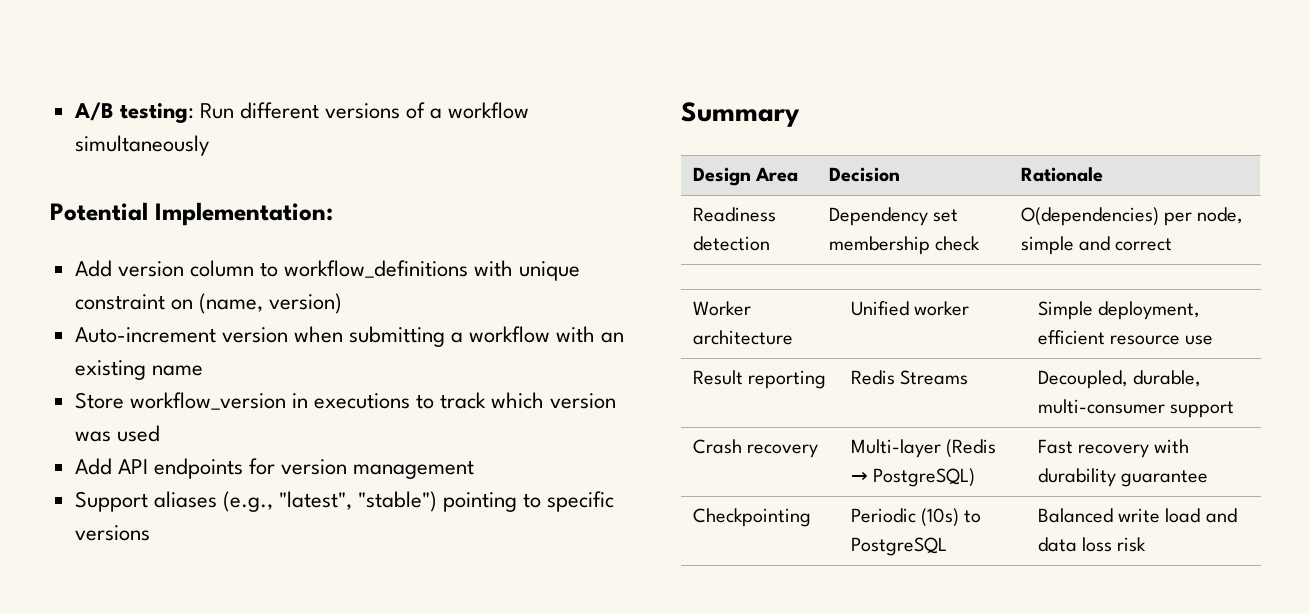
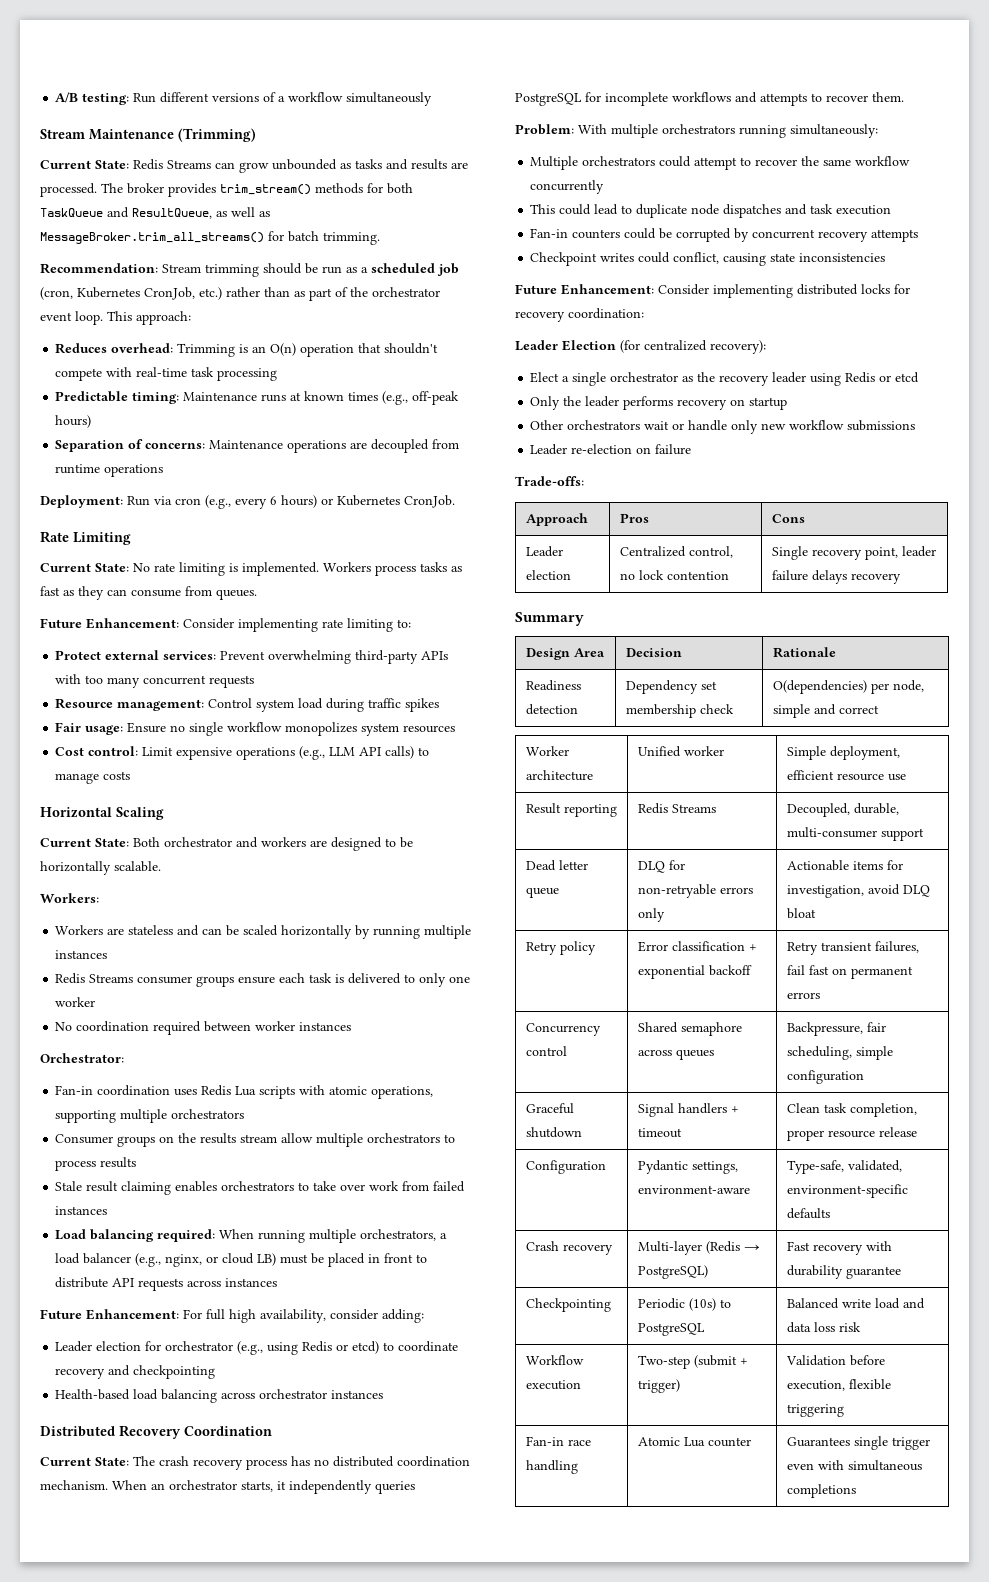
[50,202,333,226] [74,260,581,281] [74,293,342,314] [74,326,625,347] [74,360,203,380] [74,392,617,410] [74,425,160,442] [74,458,475,479] [74,491,615,512] [74,525,150,541] Potential Implementation: // Add version column to workflow_definitions with unique constraint on (name, version) // Auto-increment version when submitting a workflow with an existing name // Store workflow_version in executions to track which version was used // Add API endpoints for version management // Support aliases (e.g., "latest", "stable") pointing to specific versions -> [40,128,256,142] [40,159,468,173] [40,183,413,197] [40,207,270,219] [40,231,380,245] [40,263,459,277] [40,287,440,301] [40,311,191,325] [55,343,439,357] [55,367,278,381] [55,391,460,405] [55,415,92,428] [55,439,460,453] [55,464,164,477] [40,495,455,509] [40,531,131,545] [40,562,462,576] [40,586,257,600] [40,618,411,632] [55,650,449,664] [55,674,255,688] [55,698,440,712] [55,722,456,736] [55,746,430,760] [55,771,131,784] [40,807,164,820] [40,837,413,851] [40,861,161,875] [40,893,99,903] [55,925,472,939] [55,950,108,959] [55,973,471,987] [55,997,96,1007] [55,1021,352,1035] [40,1053,124,1063] [55,1085,434,1099] [55,1109,245,1123] [55,1133,456,1147] [55,1157,137,1171] [55,1181,466,1195] [55,1206,108,1215] [55,1229,448,1243] [55,1253,428,1267] [55,1277,278,1291] [40,1309,424,1323] [55,1341,459,1355] [55,1365,216,1379] [55,1389,384,1403] [40,1425,272,1439] [40,1456,470,1470] [40,1480,415,1494] [515,92,904,106] [515,124,878,138] [530,156,911,170] [530,180,605,194] [530,204,892,218] [530,228,919,242] [530,252,886,266] [515,284,910,298] [515,308,644,322] [515,340,766,354] [530,372,920,386] [530,396,788,410] [530,420,916,434] [530,444,692,455] [515,476,584,486] [525,513,588,526] [619,513,649,523] [771,514,805,523] [525,546,563,557] [525,570,571,580] [619,546,733,558] [619,570,729,580] [771,546,936,560] [771,570,901,584] Stream Maintenance (Trimming) // Current State: Redis Streams can grow unbounded as tasks and results are processed. The broker provides trim_stream() methods for both TaskQueue and ResultQueue, as well as MessageBroker.trim_all_streams() for batch trimming. // Recommendation: Stream trimming should be run as a scheduled job (cron, Kubernetes CronJob, etc.) rather than as part of the orchestrator event loop. This approach: // Reduces overhead: Trimming is an O(n) operation that shouldn't compete with real-time task processing // Predictable timing: Maintenance runs at known times (e.g., off-peak hours) // Separation of concerns: Maintenance operations are decoupled from runtime operations // Deployment: Run via cron (e.g., every 6 hours) or Kubernetes CronJob. // Rate Limiting // Current State: No rate limiting is implemented. Workers process tasks as fast as they can consume from queues. // Future Enhancement: Consider implementing rate limiting to: // Protect external services: Prevent overwhelming third-party APIs with too many concurrent requests // Resource management: Control system load during traffic spikes // Fair usage: Ensure no single workflow monopolizes system resources // Cost control: Limit expensive operations (e.g., LLM API calls) to manage costs // Horizontal Scaling // Current State: Both orchestrator and workers are designed to be horizontally scalable. // Workers: // Workers are stateless and can be scaled horizontally by running multiple instances // Redis Streams consumer groups ensure each task is delivered to only one worker // No coordination required between worker instances // Orchestrator: // Fan-in coordination uses Redis Lua scripts with atomic operations, supporting multiple orchestrators // Consumer groups on the results stream allow multiple orchestrators to process results // Stale result claiming enables orchestrators to take over work from failed instances // Load balancing required: When running multiple orchestrators, a load balancer (e.g., nginx, or cloud LB) must be placed in front to distribute API requests across instances // Future Enhancement: For full high availability, consider adding: // Leader election for orchestrator (e.g., using Redis or etcd) to coordinate recovery and checkpointing // Health-based load balancing across orchestrator instances // Distributed Recovery Coordination // Current State: The crash recovery process has no distributed coordination mechanism. When an orchestrator starts, it independently queries PostgreSQL for incomplete workflows and attempts to recover them. // Problem: With multiple orchestrators running simultaneously: // Multiple orchestrators could attempt to recover the same workflow concurrently // This could lead to duplicate node dispatches and task execution // Fan-in counters could be corrupted by concurrent recovery attempts // Checkpoint writes could conflict, causing state inconsistencies // Future Enhancement: Consider implementing distributed locks for recovery coordination: // Leader Election (for centralized recovery): // Elect a single orchestrator as the recovery leader using Redis or etcd // Only the leader performs recovery on startup // Other orchestrators wait or handle only new workflow submissions // Leader re-election on failure // Trade-offs: // Approach | Pros | Cons // Leader election | Centralized control, no lock contention | Single recovery point, leader failure delays recovery
(1235, 409) none -> [525,860,588,871] [525,887,559,898] [637,860,685,873] [637,884,753,898] [637,908,665,922] [786,860,903,871] [786,884,930,898] [786,908,816,919] [525,941,596,955] [637,941,757,952] [637,965,752,979] [786,941,919,955] [786,965,913,979] [786,992,820,999] [525,1023,601,1036] [525,1046,567,1056] [637,1022,742,1036] [637,1049,714,1060] [786,1022,886,1036] [786,1046,893,1060] [786,1070,864,1084] [525,1103,574,1114] [525,1127,582,1138] [637,1103,739,1117] [637,1128,682,1138] [786,1103,917,1117] [786,1127,917,1141] [525,1160,606,1174] [637,1160,738,1174] [637,1185,750,1194] [786,1160,902,1174] [786,1184,908,1198] [786,1208,830,1219] // Dead letter queue | DLQ for non-retryable errors only | Actionable items for investigation, avoid DLQ bloat // Retry policy | Error classification + exponential backoff | Retry transient failures, fail fast on permanent errors // Concurrency control | Shared semaphore across queues | Backpressure, fair scheduling, simple configuration // Graceful shutdown | Signal handlers + timeout | Clean task completion, proper resource release // Configuration | Pydantic settings, environment-aware | Type-safe, validated, environment-specific defaults
(1147, 544) none -> [525,1355,584,1365] [525,1380,581,1390] [637,1355,748,1369] [637,1379,680,1393] [785,1355,885,1366] [786,1379,891,1391] [786,1404,844,1417] [525,1436,591,1446] [525,1460,578,1474] [637,1437,751,1447] [786,1436,930,1450] [786,1460,922,1471] [786,1484,856,1498] // Workflow execution | Two-step (submit + trigger) | Validation before execution, flexible triggering // Fan-in race handling | Atomic Lua counter | Guarantees single trigger even with simultaneous completions

